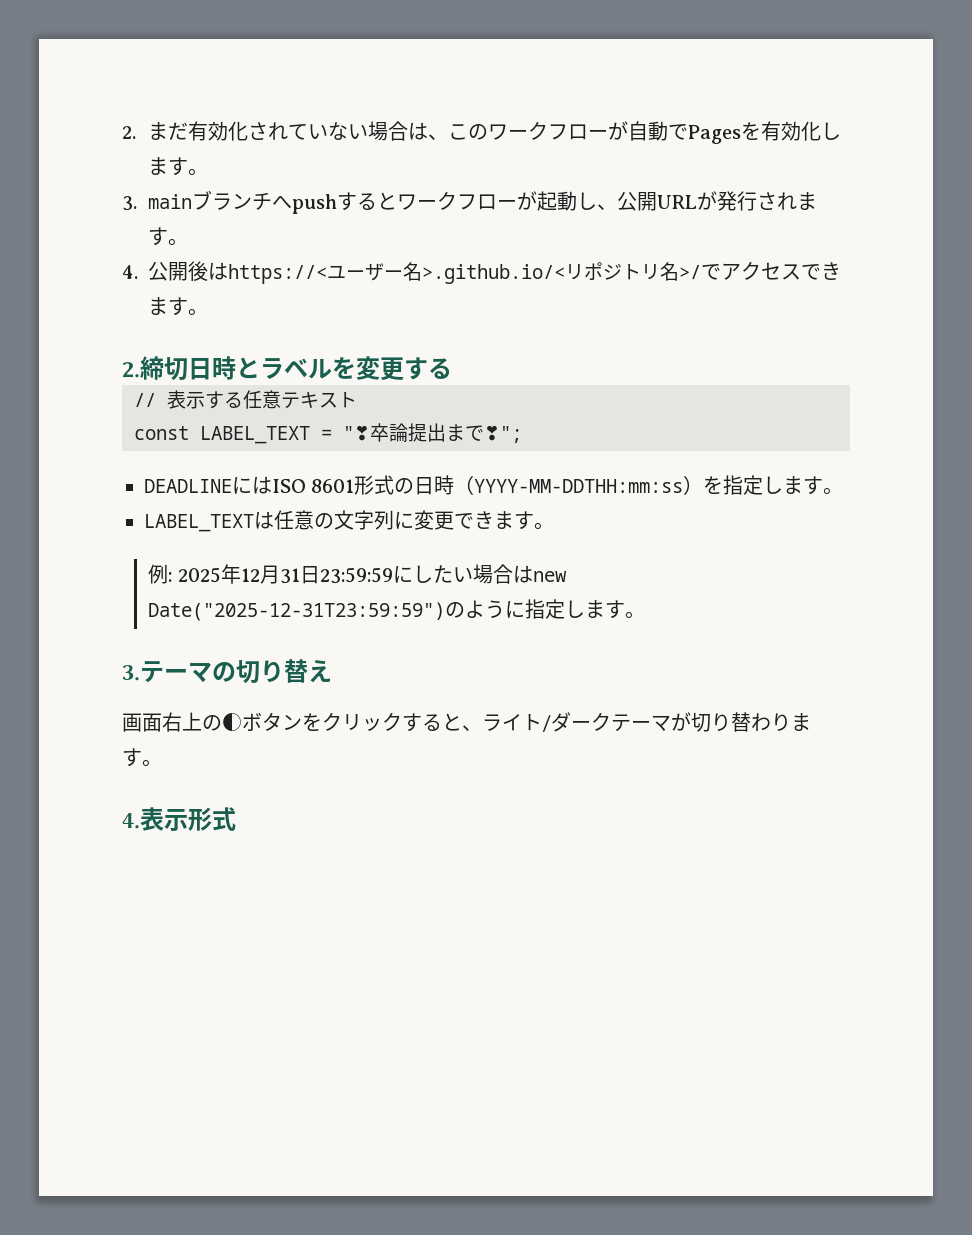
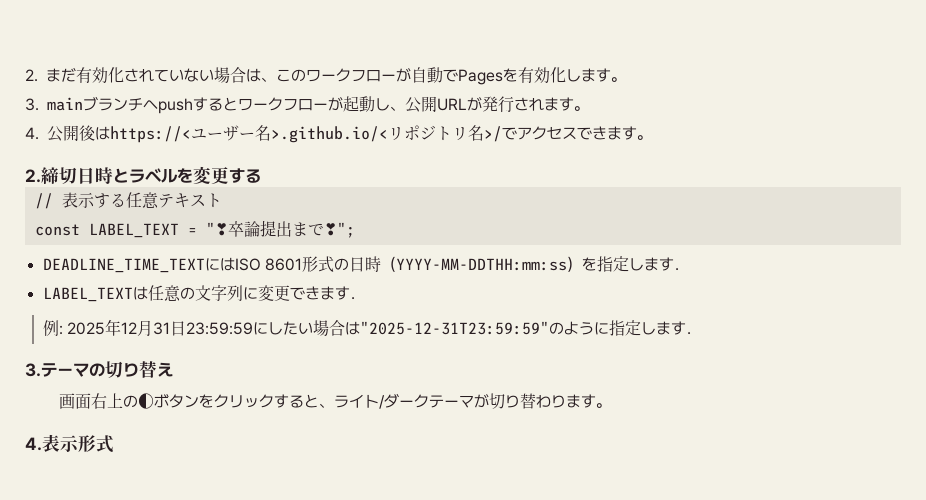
[144,479,232,493] DEADLINE -> [42,258,205,273] DEADLINE_TIME_TEXT
[823,487,844,495] 。 -> [673,268,689,271] ．
[534,522,554,530] 。 -> [349,297,365,300] ．
[532,571,567,582] [148,602,446,621] new Date("2025-12-31T23:59:59") -> [360,321,550,335] "2025-12-31T23:59:59"
[625,611,646,619] 。 -> [686,332,702,335] ．

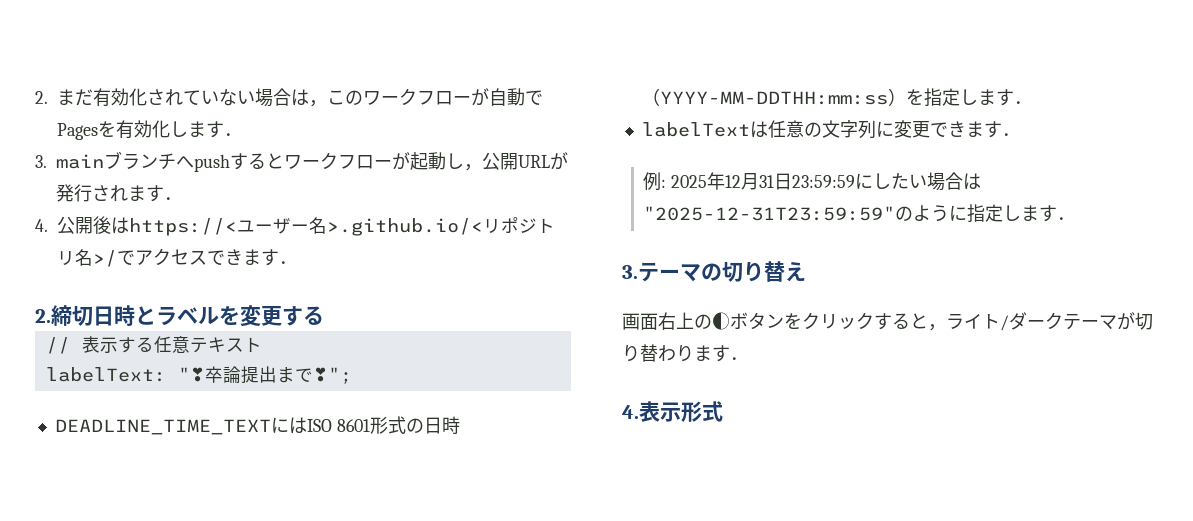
[261,77,276,82] 、 -> [309,100,327,107] ，
[611,77,626,82] 。 -> [224,133,242,136] ．
[390,106,405,111] 、 -> [464,164,483,171] ，
[574,106,589,111] 。 -> [164,197,183,200] ．
[637,135,652,140] 。 -> [279,261,297,264] ．
[34,223,197,238] const LABEL_TEXT = -> [45,367,166,382] labelText:
[42,287,133,302] LABEL_TEXT -> [641,122,750,137] labelText
[318,403,334,408] 、 -> [928,324,946,331] ，
[595,403,611,408] 。 -> [730,357,748,360] ．

